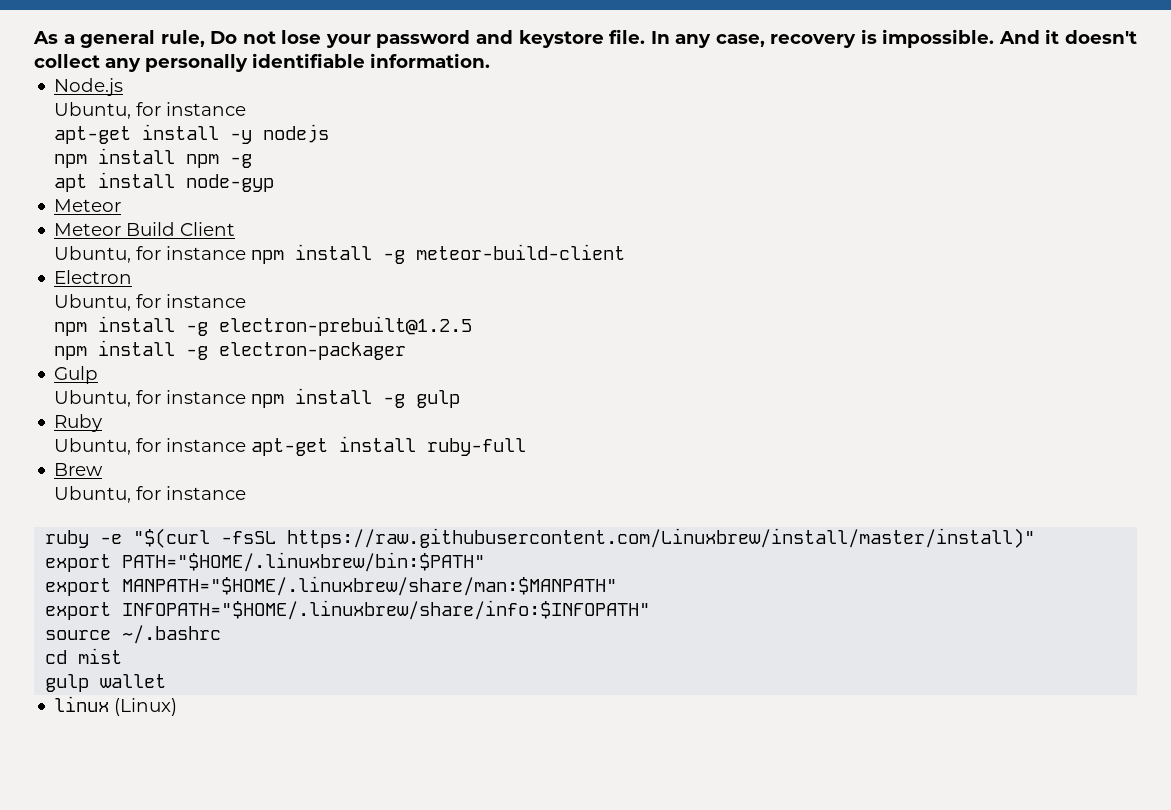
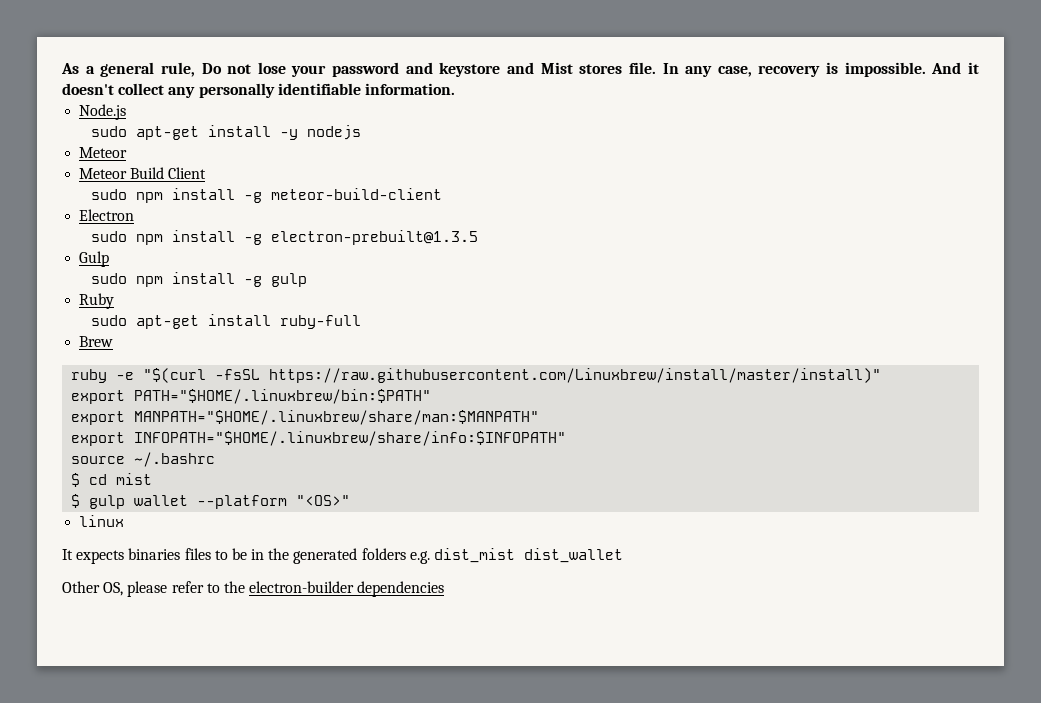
(604, 39) none -> [506,62,623,74] and Mist stores
[54,102,247,119] Ubuntu, for instance // -> [90,126,127,137] sudo
[54,148,253,168] [54,172,275,192] // npm install npm -g // apt install node-gyp -> (361, 132) none
[54,246,247,263] Ubuntu, for instance -> [90,189,127,200] sudo
[54,294,247,311] [54,316,473,336] [54,340,407,360] [54,366,99,384] [54,390,247,407] Ubuntu, for instance // npm install -g electron-prebuilt@1.2.5 // npm install -g electron-packager // Gulp // Ubuntu, for instance -> [90,230,478,245] [79,251,110,267] [90,273,127,284] sudo npm install -g electron-prebuilt@1.3.5 // Gulp // sudo
[54,438,247,455] Ubuntu, for instance -> [90,315,127,326] sudo
[54,486,247,503] // Ubuntu, for instance -> (114, 341) none
(222, 634) none -> [71,473,81,487] $
(123, 656) none -> [71,494,81,508] $
(167, 681) none -> [197,495,351,509] --platform "<OS>"
[114,698,178,716] (Linux) -> [62,548,624,564] [62,581,445,597] // It expects binaries files to be in the generated folders e.g. dist_mist dist_wallet // Other OS, please refer to the electron-builder dependencies

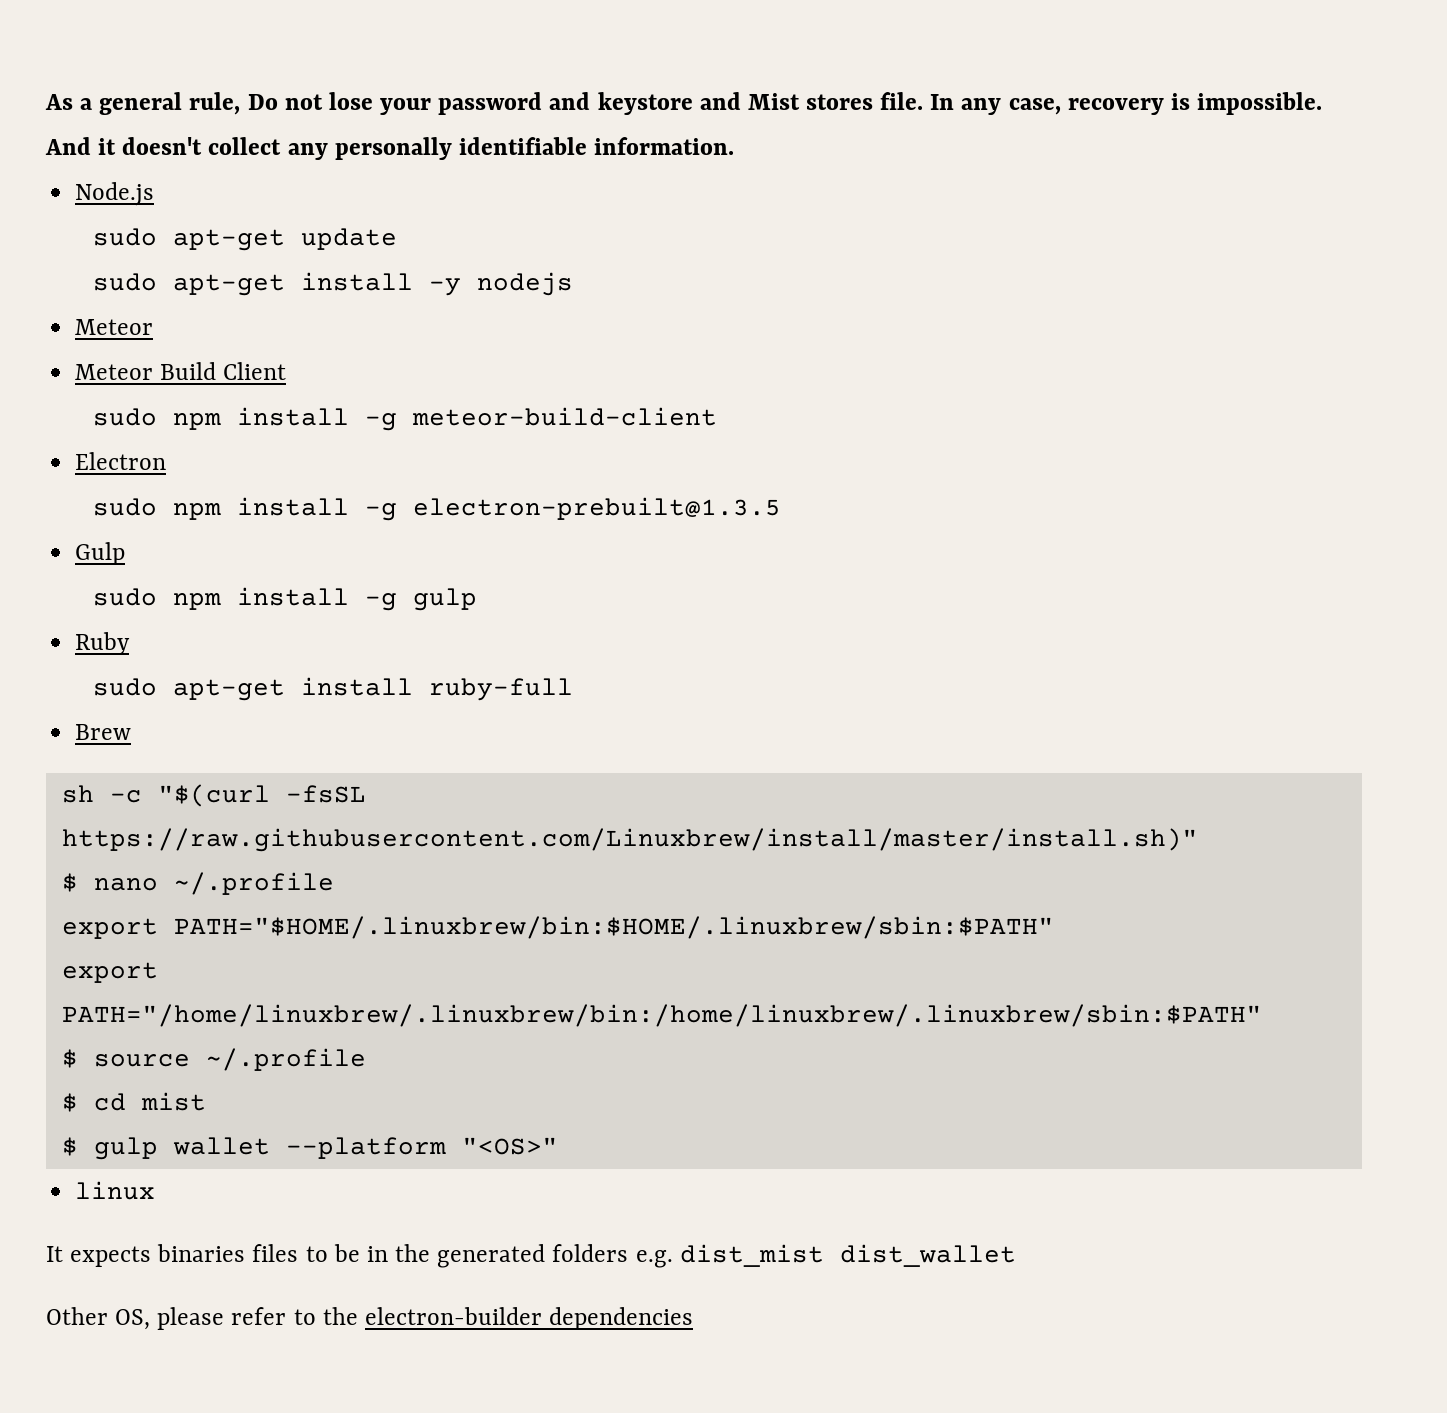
(127, 112) none -> [93,228,398,251] // sudo apt-get update
[71,368,882,383] [71,389,432,404] [71,410,540,425] [71,431,567,446] [71,452,216,467] ruby -e "$(curl -fsSL https://raw.githubusercontent.com/Linuxbrew/install/master/install)" // export PATH="$HOME/.linuxbrew/bin:$PATH" // export MANPATH="$HOME/.linuxbrew/share/man:$MANPATH" // export INFOPATH="$HOME/.linuxbrew/share/info:$INFOPATH" // source ~/.bashrc -> [61,784,366,807] [61,828,1198,852] [61,872,334,895] [61,916,1054,939] [61,962,158,983] [61,1004,1262,1027] [61,1048,366,1071] sh -c "$(curl -fsSL https://raw.githubusercontent.com/Linuxbrew/install/master/install.sh)" // $ nano ~/.profile // export PATH="$HOME/.linuxbrew/bin:$HOME/.linuxbrew/sbin:$PATH" // export PATH="/home/linuxbrew/.linuxbrew/bin:/home/linuxbrew/.linuxbrew/sbin:$PATH" // $ source ~/.profile

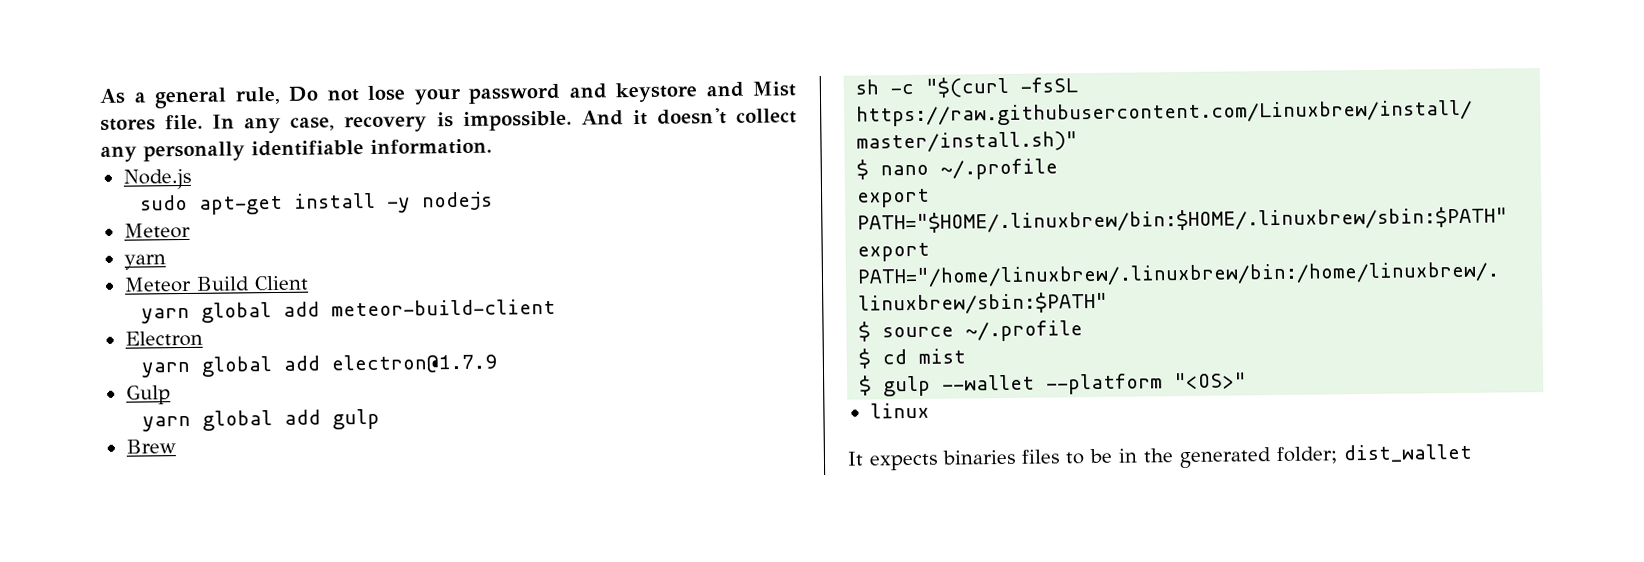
[93,228,398,251] // sudo apt-get update -> (191, 179) none
(154, 327) none -> [123,254,166,270] // yarn
[93,407,718,431] [75,452,167,470] [93,497,782,521] [75,542,126,565] [93,587,478,611] [75,632,131,655] [93,677,574,701] sudo npm install -g meteor-build-client // Electron // sudo npm install -g electron-prebuilt@1.3.5 // Gulp // sudo npm install -g gulp // Ruby // sudo apt-get install ruby-full -> [141,298,557,324] [124,330,203,347] [141,353,498,378] [125,385,171,405] [142,408,381,432] yarn global add meteor-build-client // Electron // yarn global add electron@1.7.9 // Gulp // yarn global add gulp
[172,1137,270,1155] wallet -> [942,374,1036,391] --wallet
[552,1244,1016,1268] [46,1307,694,1330] folders e.g. dist_mist dist_wallet // Other OS, please refer to the electron-builder dependencies -> [1276,443,1473,465] folder; dist_wallet

